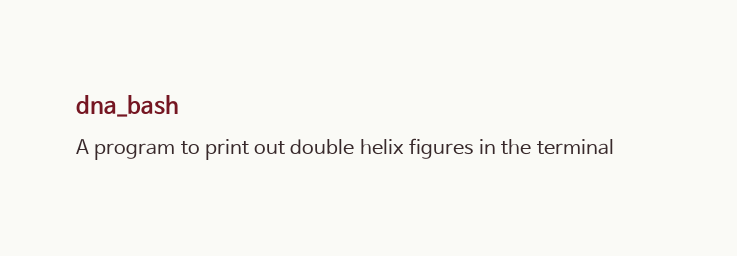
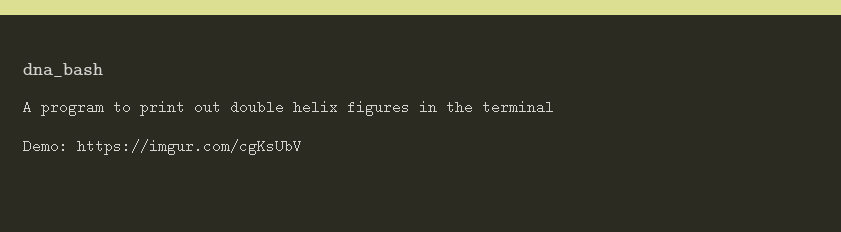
(614, 147) none -> [23,139,302,155] // Demo: https://imgur.com/cgKsUbV

